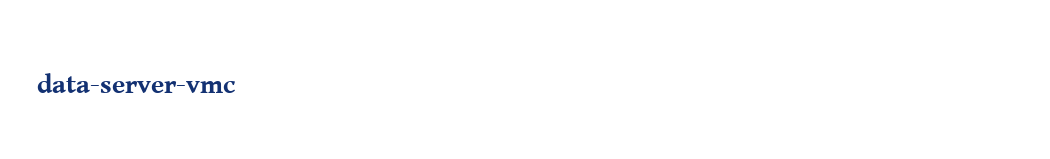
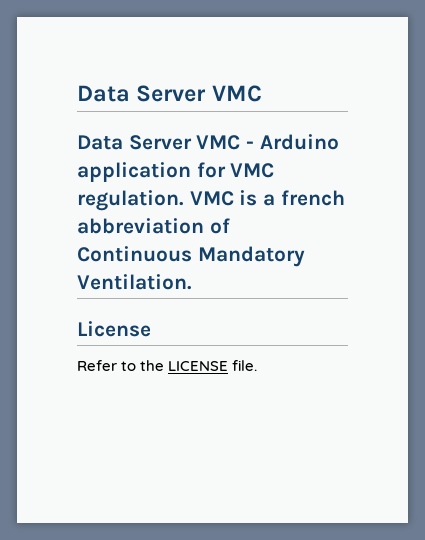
[37,73,235,93] data-server-vmc -> [77,85,262,102] [77,134,339,150] [77,162,275,182] [77,190,345,211] [77,218,230,234] [77,246,305,267] [77,274,192,290] [77,321,151,337] [77,360,258,371] Data Server VMC // Data Server VMC - Arduino application for VMC regulation. VMC is a french abbreviation of Continuous Mandatory Ventilation. // License // Refer to the LICENSE file.

